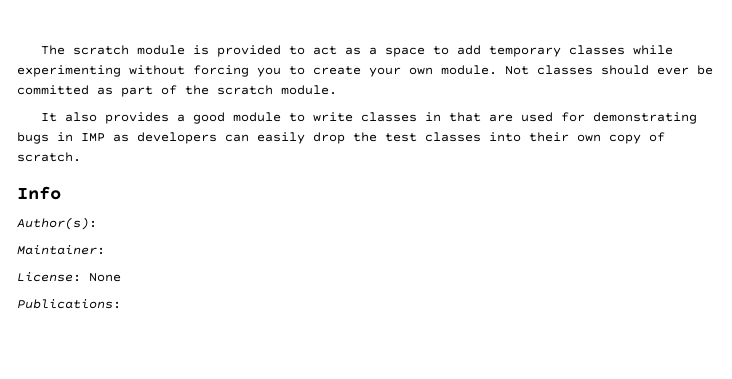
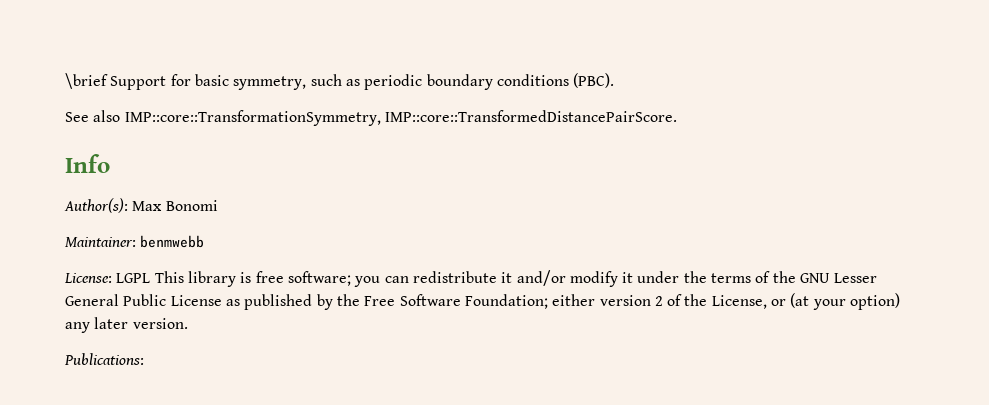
[41,45,674,57] [17,65,713,77] [17,85,337,97] [41,112,698,124] [17,132,665,144] [17,152,81,162] The scratch module is provided to act as a space to add temporary classes while experimenting without forcing you to create your own module. Not classes should ever be committed as part of the scratch module. // It also provides a good module to write classes in that are used for demonstrating bugs in IMP as developers can easily drop the test classes into their own copy of scratch. -> [65,73,615,90] [65,110,677,126] \brief Support for basic symmetry, such as periodic boundary conditions (PBC). // See also IMP::core::TransformationSymmetry, IMP::core::TransformedDistancePairScore.
(97, 223) none -> [132,200,218,211] Max Bonomi
[17,272,121,282] // License: None -> [140,235,205,248] [64,270,878,287] [65,293,901,310] [65,317,188,333] benmwebb // License: LGPL This library is free software; you can redistribute it and/or modify it under the terms of the GNU Lesser General Public License as published by the Free Software Foundation; either version 2 of the License, or (at your option) any later version.

